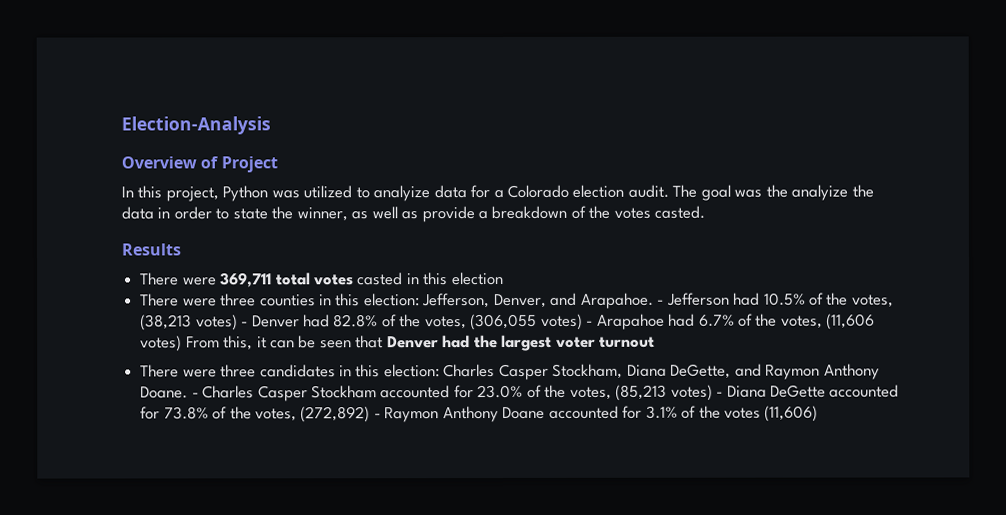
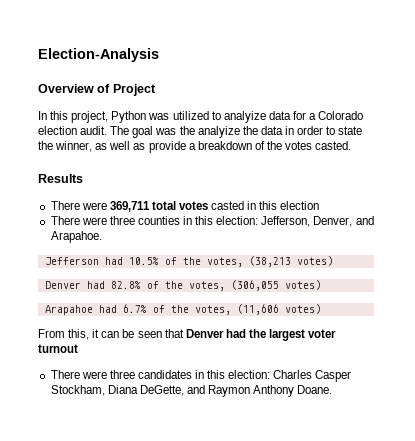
[657,299,665,305] - -> (102, 237) //
[241,321,249,327] - -> (333, 261) //
[586,320,594,326] - -> (321, 285) //
(183, 343) none -> (321, 309) //
[191,384,900,402] [140,405,819,423] - Charles Casper Stockham accounted for 23.0% of the votes, (85,213 votes) - Diana DeGette accounted for 73.8% of the votes, (272,892) - Raymon Anthony Doane accounted for 3.1% of the votes (11,606) -> (333, 389) none

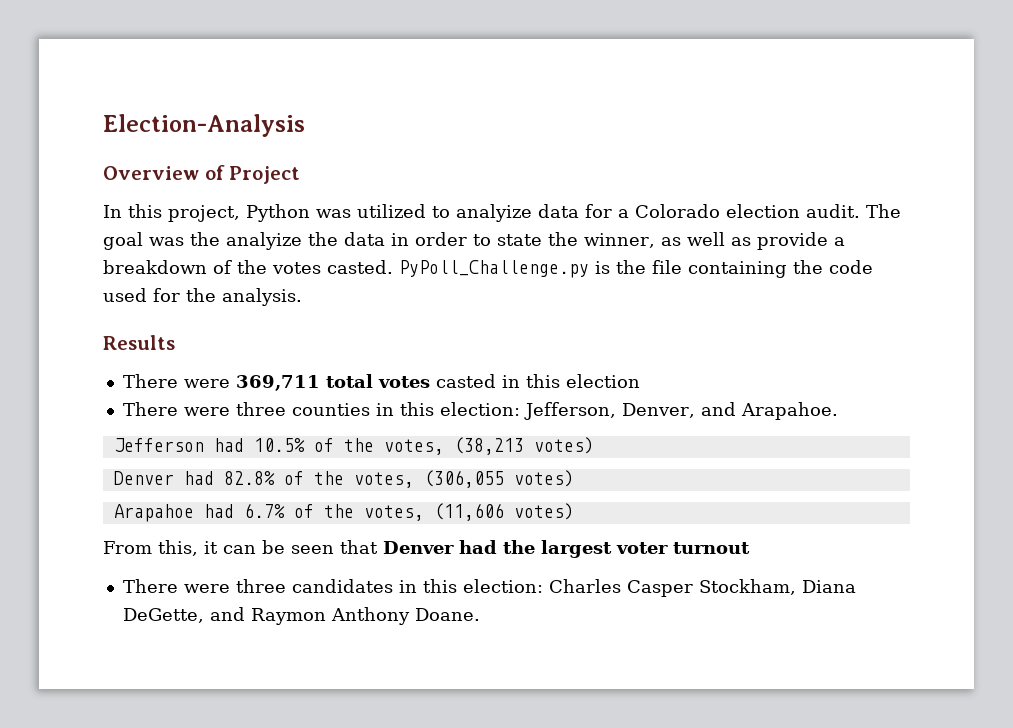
(352, 145) none -> [399,260,873,278] [103,288,302,306] PyPoll_Challenge.py is the file containing the code used for the analysis.

